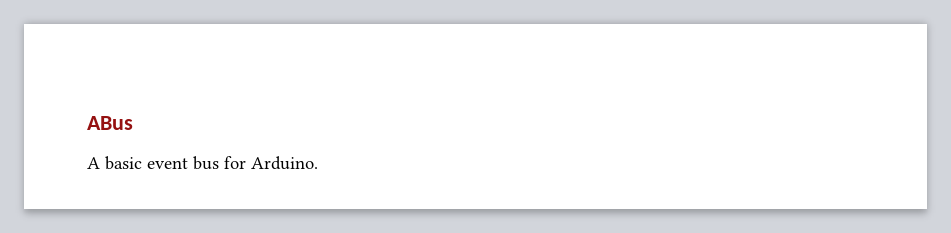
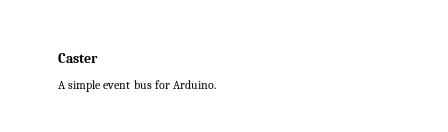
[87,116,133,130] ABus -> [58,53,98,63] Caster
[105,156,142,170] basic -> [68,80,102,92] simple

